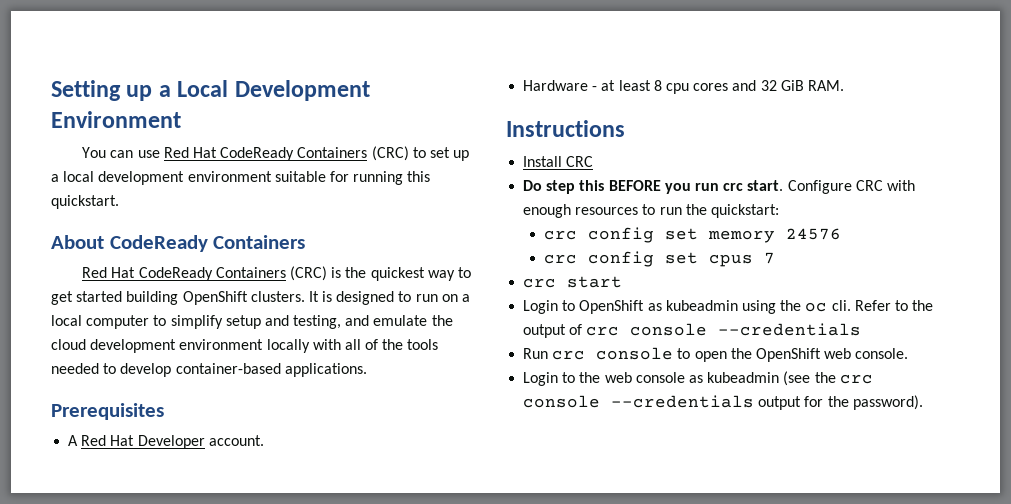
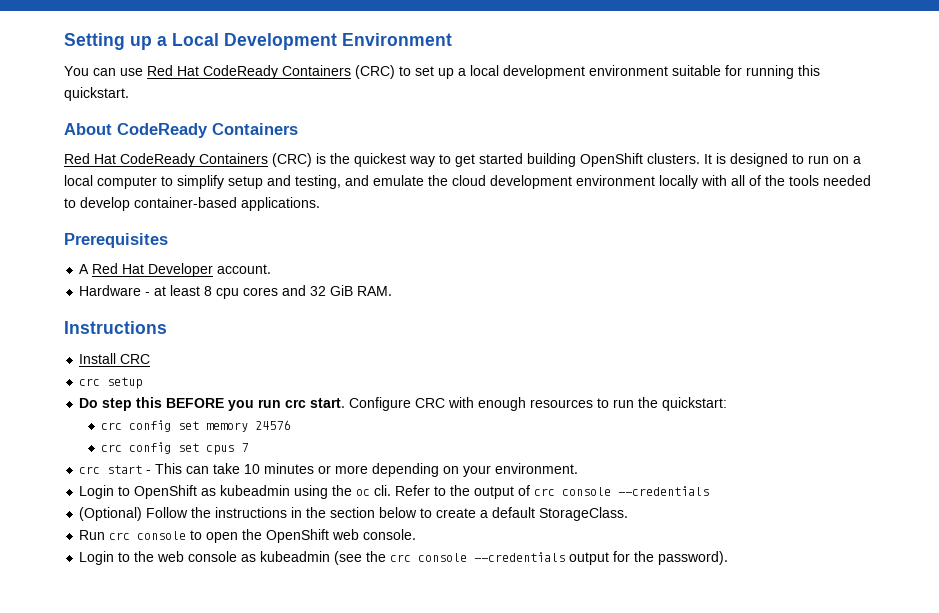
(594, 161) none -> [79,377,143,389] // crc setup
(623, 282) none -> [146,463,579,477] - This can take 10 minutes or more depending on your environment.
(862, 329) none -> [79,507,629,521] // (Optional) Follow the instructions in the section below to create a default StorageClass.

